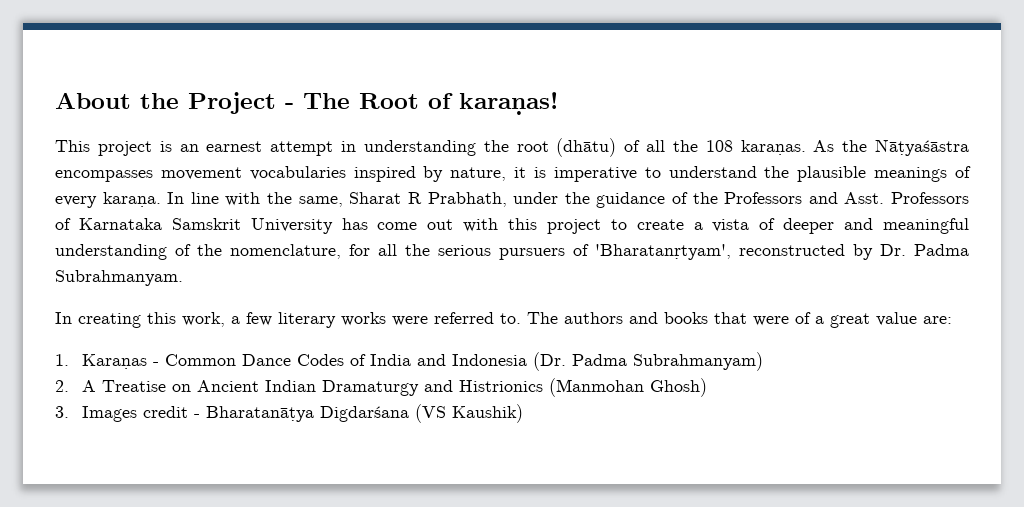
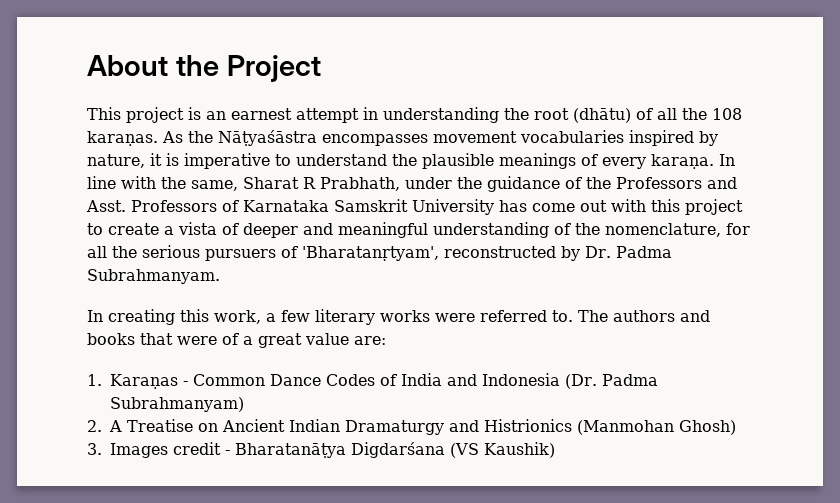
[285,92,558,115] - The Root of karaṇas! -> (321, 68) none

